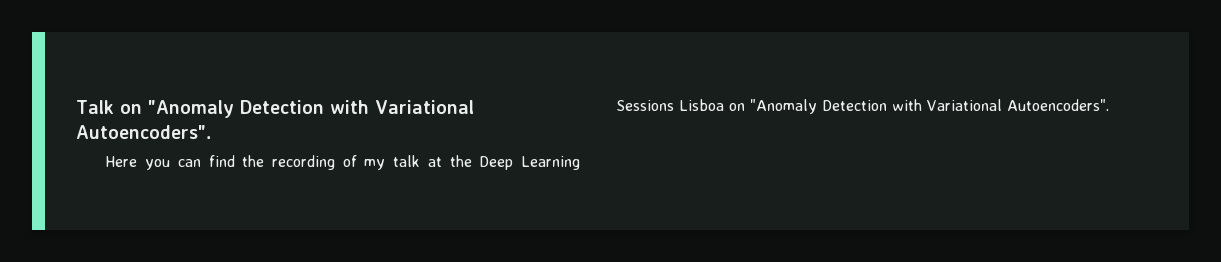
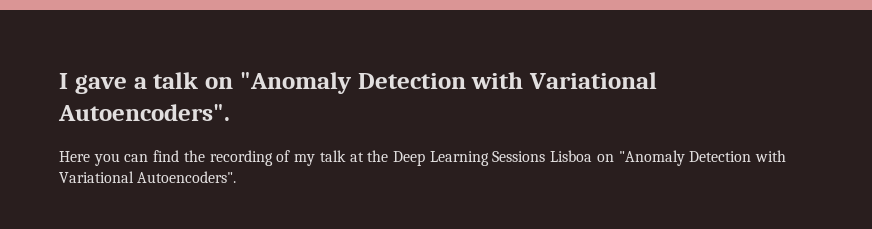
[76,100,114,114] Talk -> [59,72,199,94] I gave a talk

